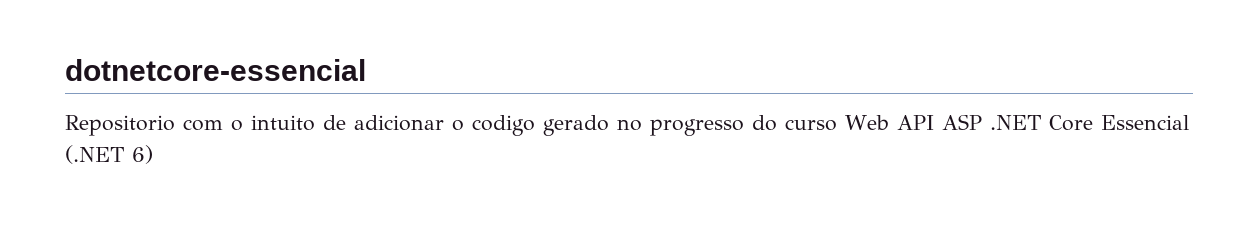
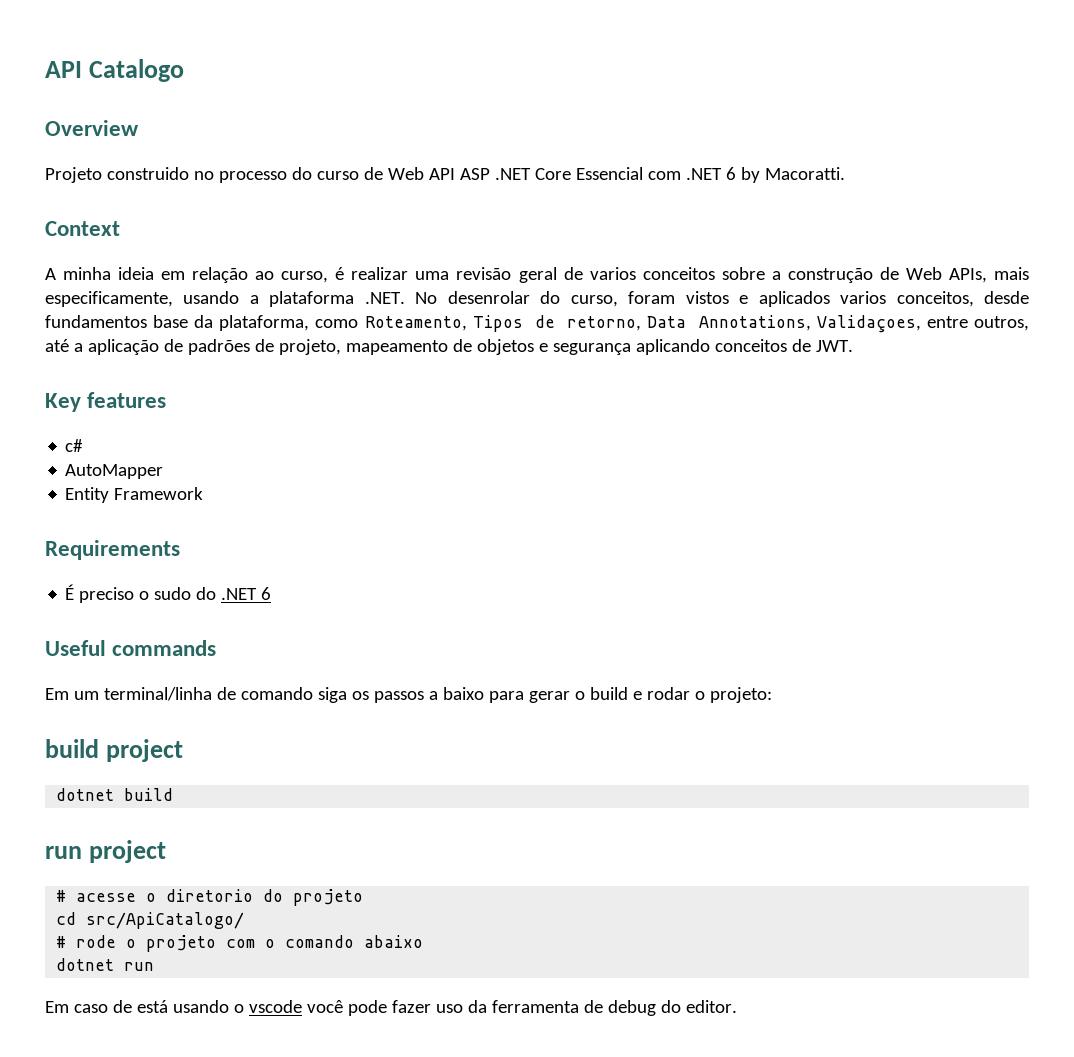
[65,59,366,81] [65,115,744,136] dotnetcore-essencial // Repositorio com o intuito de adicionar o codigo gerado no progresso -> [45,59,185,82] [45,120,139,136] [45,167,287,183] API Catalogo // Overview // Projeto construido no processo
(837, 125) none -> [363,167,383,180] de
[65,145,153,164] (.NET 6) -> [647,167,845,183] [45,221,120,236] [45,267,1029,283] [45,291,1030,307] [45,315,1029,333] [45,339,853,355] [45,392,167,412] [65,439,84,452] [65,464,164,479] [65,487,204,503] [45,540,180,560] [65,584,272,603] [45,640,217,656] [45,687,772,703] [45,739,184,762] [56,788,174,801] [45,840,167,863] [56,889,364,906] [56,912,245,929] [56,935,424,952] [56,958,155,971] [45,1000,737,1016] com .NET 6 by Macoratti. // Context // A minha ideia em relação ao curso, é realizar uma revisão geral de varios conceitos sobre a construção de Web APIs, mais especificamente, usando a plataforma .NET. No desenrolar do curso, foram vistos e aplicados varios conceitos, desde fundamentos base da plataforma, como Roteamento, Tipos de retorno, Data Annotations, Validaçoes, entre outros, até a aplicação de padrões de projeto, mapeamento de objetos e segurança aplicando conceitos de JWT. // Key features // c# // AutoMapper // Entity Framework // Requirements // É preciso o sudo do .NET 6 // Useful commands // Em um terminal/linha de comando siga os passos a baixo para gerar o build e rodar o projeto: // build project // dotnet build // run project // # acesse o diretorio do projeto // cd src/ApiCatalogo/ // # rode o projeto com o comando abaixo // dotnet run // Em caso de está usando o vscode você pode fazer uso da ferramenta de debug do editor.

